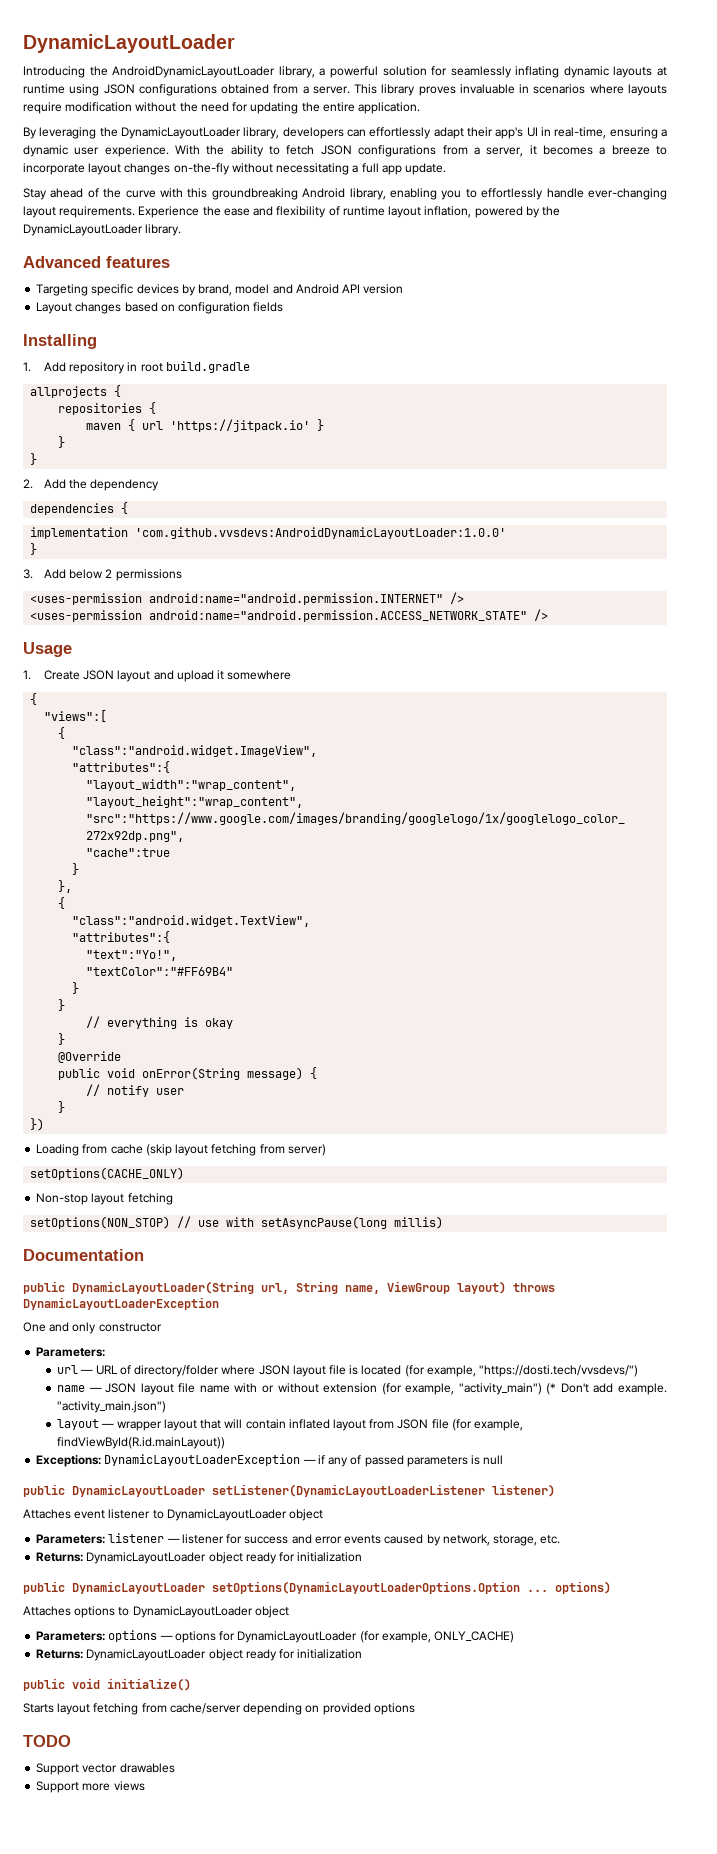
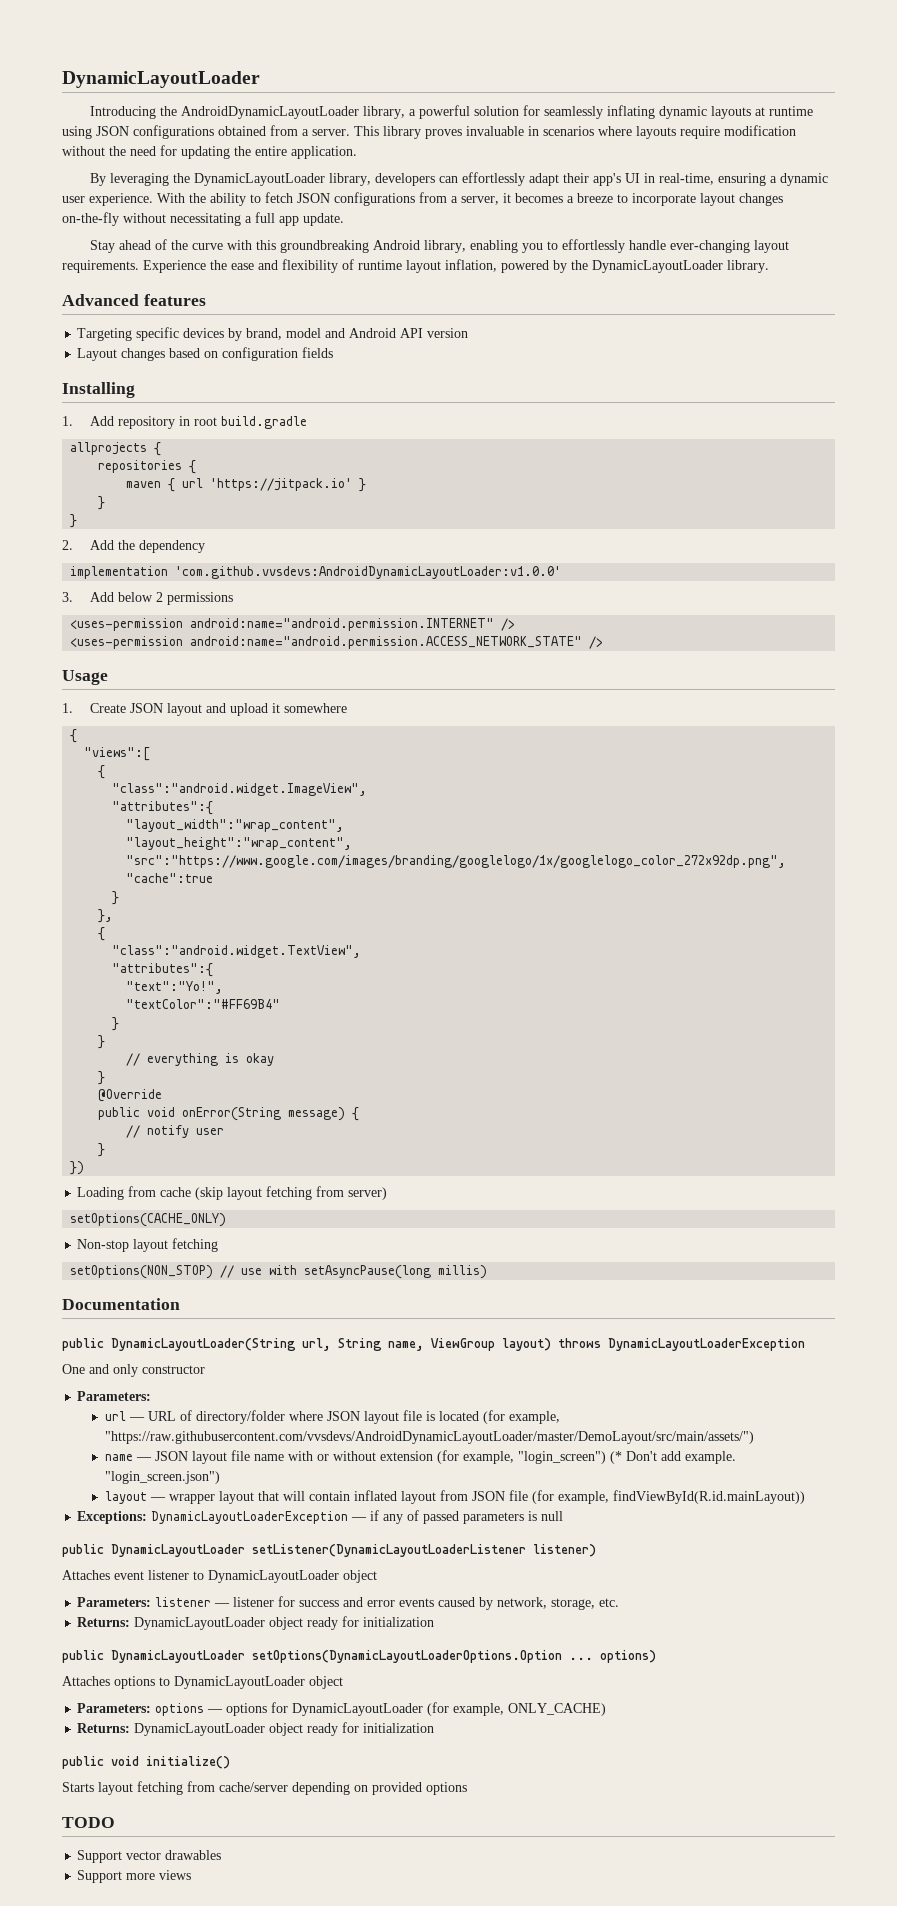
[30,502,129,515] // dependencies { -> (205, 546) none
[135,527,507,539] [30,543,38,555] 'com.github.vvsdevs:AndroidDynamicLayoutLoader:1.0.0' // } -> [175,566,562,579] 'com.github.vvsdevs:AndroidDynamicLayoutLoader:v1.0.0'
[479,1365,639,1377] "https://dosti.tech/vvsdevs/") -> [105,1431,755,1444] "https://raw.githubusercontent.com/vvsdevs/AndroidDynamicLayoutLoader/master/DemoLayout/src/main/assets/")
[458,1383,542,1395] "activity_main") -> [518,1451,607,1464] "login_screen")
[57,1401,167,1413] "activity_main.json") -> [105,1471,221,1484] "login_screen.json")

